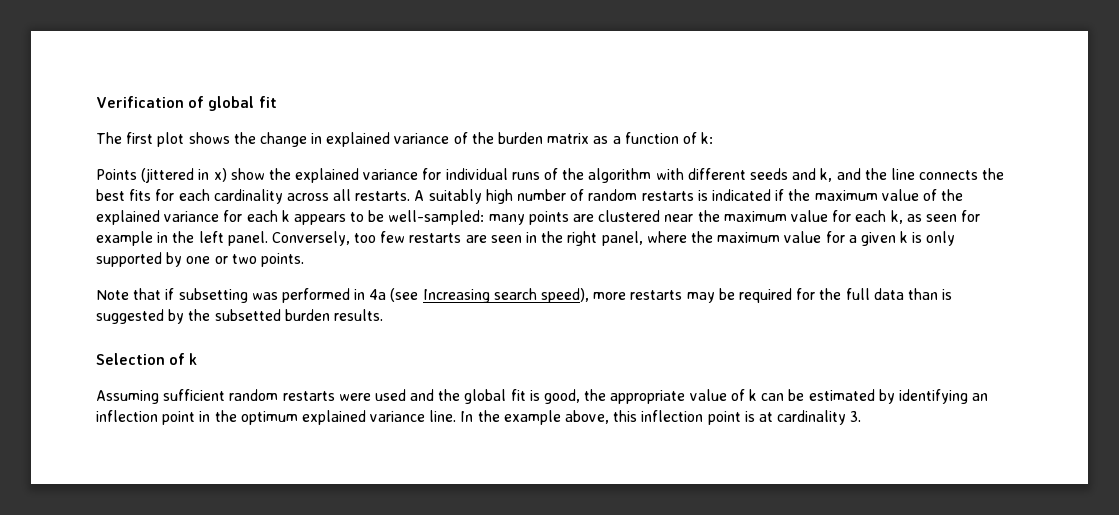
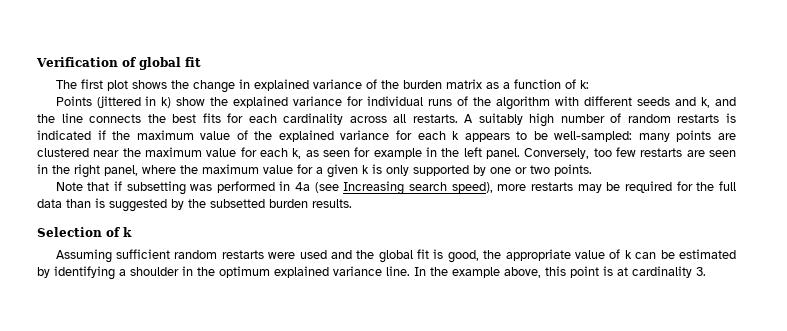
[213,168,227,182] x) -> [161,97,172,108] k)
[972,393,989,401] [96,410,196,425] an inflection point -> [119,267,179,276] a shoulder
[641,410,704,422] inflection -> (566, 271) none

